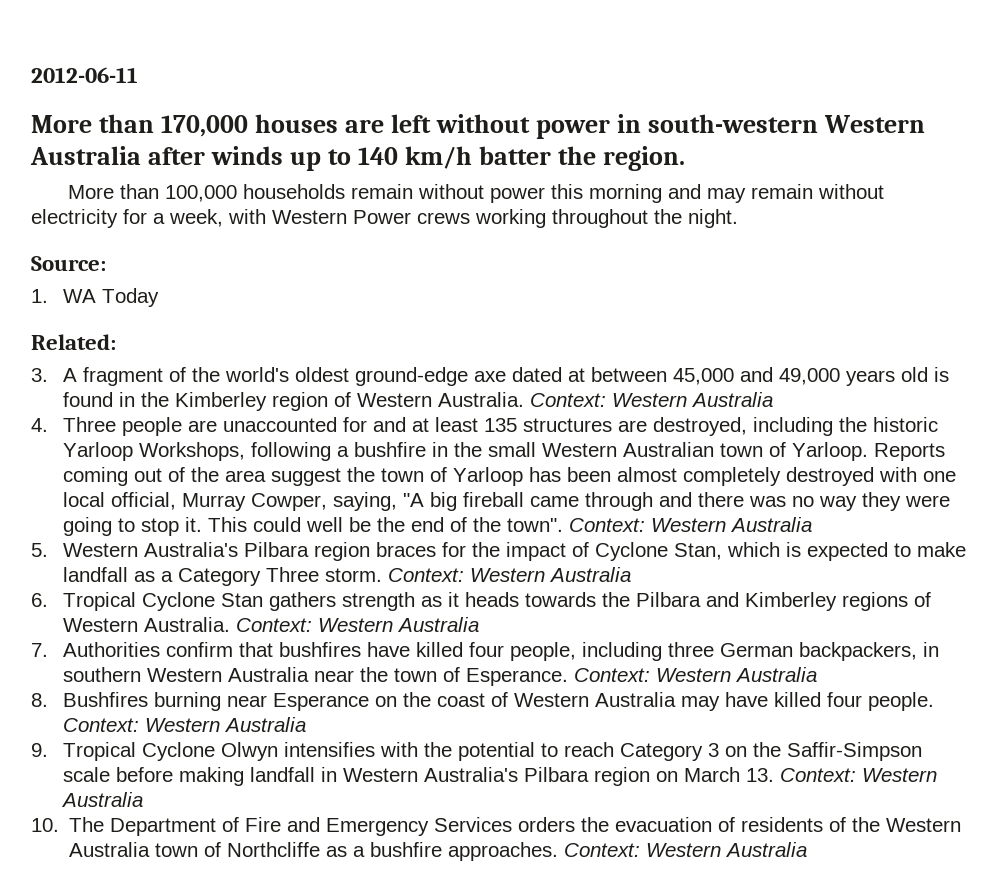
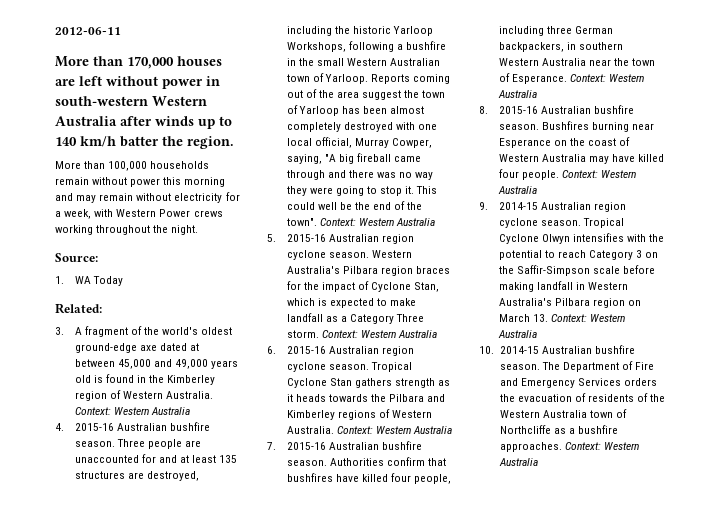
(48, 425) none -> [74,422,210,431] [74,441,115,447] 2015-16 Australian bushfire season.
(48, 550) none -> [286,234,414,244] [286,250,369,260] 2015-16 Australian region cyclone season.
(48, 600) none -> [286,346,414,356] [286,362,369,372] 2015-16 Australian region cyclone season.
(48, 650) none -> [286,441,422,450] [286,460,327,466] 2015-16 Australian bushfire season.
(48, 700) none -> [498,105,634,114] [498,124,539,130] 2015-16 Australian bushfire season.
(48, 750) none -> [498,202,626,212] [498,218,581,228] 2014-15 Australian region cyclone season.
(59, 825) none -> [499,345,635,354] [499,364,540,370] 2014-15 Australian bushfire season.

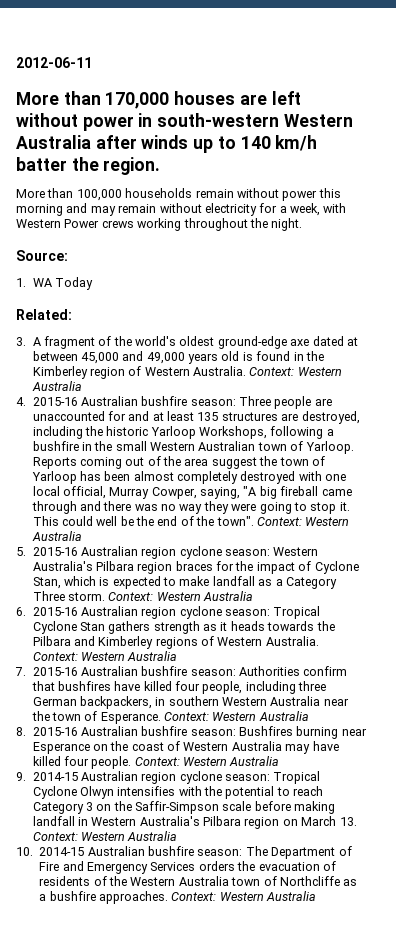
[74,441,115,447] season. -> [190,399,236,406] season:
[328,252,369,258] season. -> [224,549,270,556] season:
[328,364,369,370] season. -> [224,609,270,616] season:
[286,460,327,466] season. -> [190,669,236,676] season:
[498,124,539,130] season. -> [190,729,236,736] season:
[540,220,581,226] season. -> [224,774,270,781] season:
[499,364,540,370] season. -> [197,849,243,856] season:

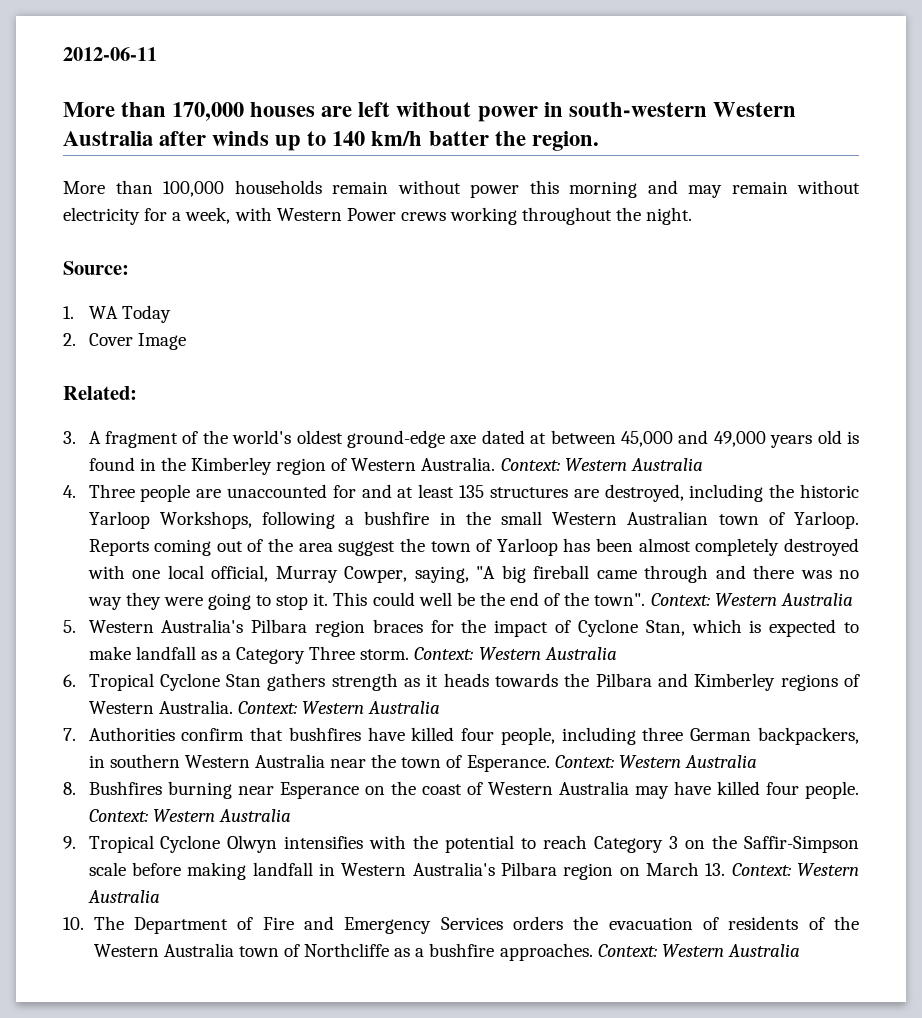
(93, 283) none -> [63,333,186,350] // 2. Cover Image
[32,396,236,406] 2015-16 Australian bushfire season: -> (76, 491) none
[32,546,270,559] 2015-16 Australian region cyclone season: -> (76, 626) none
[32,606,270,619] 2015-16 Australian region cyclone season: -> (76, 680) none
[32,666,236,676] 2015-16 Australian bushfire season: -> (76, 734) none
[32,726,236,736] 2015-16 Australian bushfire season: -> (76, 788) none
[32,771,270,784] 2014-15 Australian region cyclone season: -> (76, 842) none
[39,846,243,856] 2014-15 Australian bushfire season: -> (84, 923) none

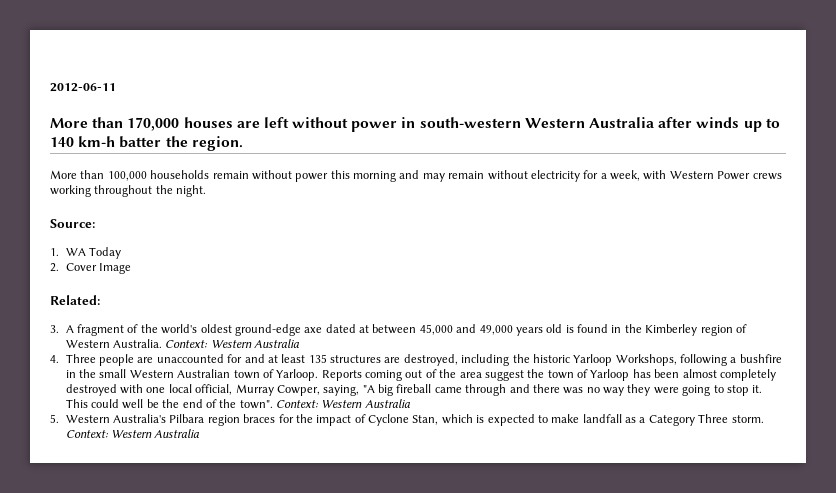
[371,131,423,146] km/h -> [78,136,116,147] km-h
[63,673,860,691] [88,700,441,714] [63,727,859,745] [88,754,757,772] [63,781,859,799] [88,809,291,822] [63,835,860,853] [88,862,859,880] [87,890,160,903] [63,916,859,934] [93,943,800,961] // 6. Tropical Cyclone Stan gathers strength as it heads towards the Pilbara and Kimberley regions of Western Australia. Context: Western Australia // 7. Authorities confirm that bushfires have killed four people, including three German backpackers, in southern Western Australia near the town of Esperance. Context: Western Australia // 8. Bushfires burning near Esperance on the coast of Western Australia may have killed four people. Context: Western Australia // 9. Tropical Cyclone Olwyn intensifies with the potential to reach Category 3 on the Saffir-Simpson scale before making landfall in Western Australia's Pilbara region on March 13. Context: Western Australia // 10. The Department of Fire and Emergency Services orders the evacuation of residents of the Western Australia town of Northcliffe as a bushfire approaches. Context: Western Australia -> (200, 433) none

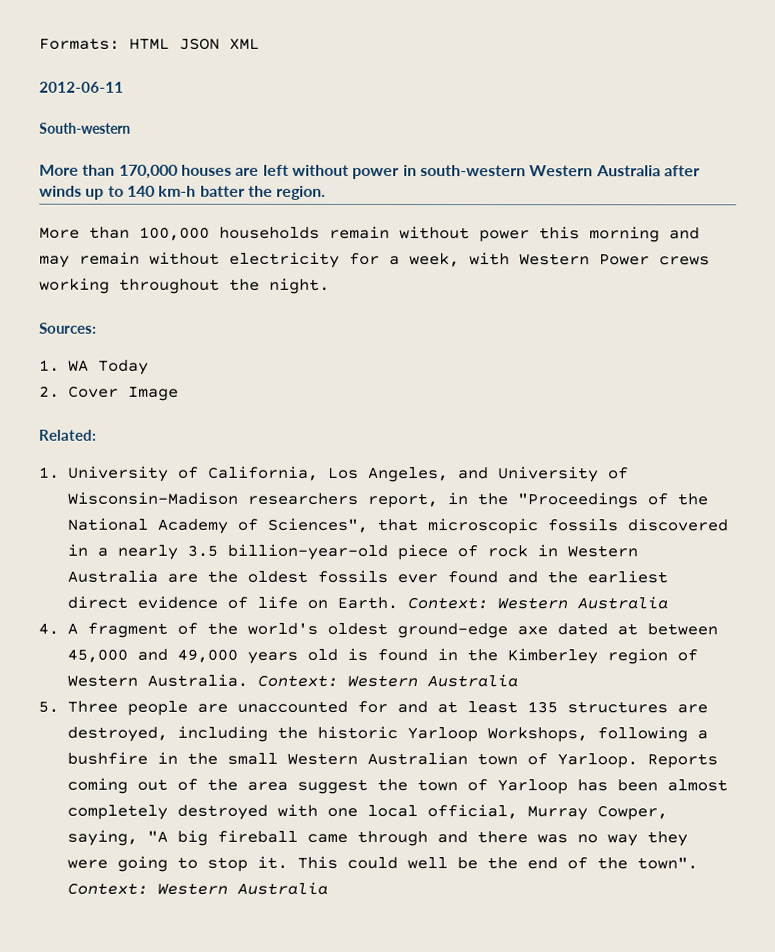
(50, 87) none -> [39,37,260,50] Formats: HTML JSON XML //
(116, 87) none -> [39,122,131,134] // South-western
[50,219,95,228] Source: -> [39,322,97,334] Sources:
[50,325,59,333] 3. -> [38,465,629,483] [66,491,708,509] [66,517,728,535] [66,543,638,561] [66,569,668,584] [66,595,668,610] [38,622,59,635] 1. University of California, Los Angeles, and University of Wisconsin-Madison researchers report, in the "Proceedings of the National Academy of Sciences", that microscopic fossils discovered in a nearly 3.5 billion-year-old piece of rock in Western Australia are the oldest fossils ever found and the earliest direct evidence of life on Earth. Context: Western Australia // 4.
[50,355,59,363] 4. -> [38,701,59,713] 5.
[50,414,764,426] [65,429,200,438] // 5. Western Australia's Pilbara region braces for the impact of Cyclone Stan, which is expected to make landfall as a Category Three storm. Context: Western Australia -> (328, 888) none

